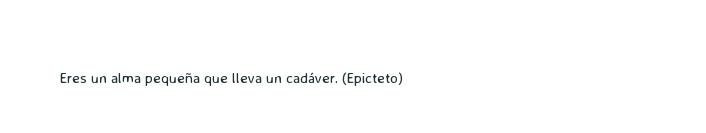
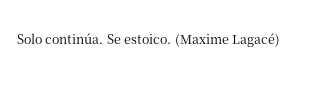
[60,72,403,86] Eres un alma pequeña que lleva un cadáver. (Epicteto) -> [17,33,280,47] Solo continúa. Se estoico. (Maxime Lagacé)

